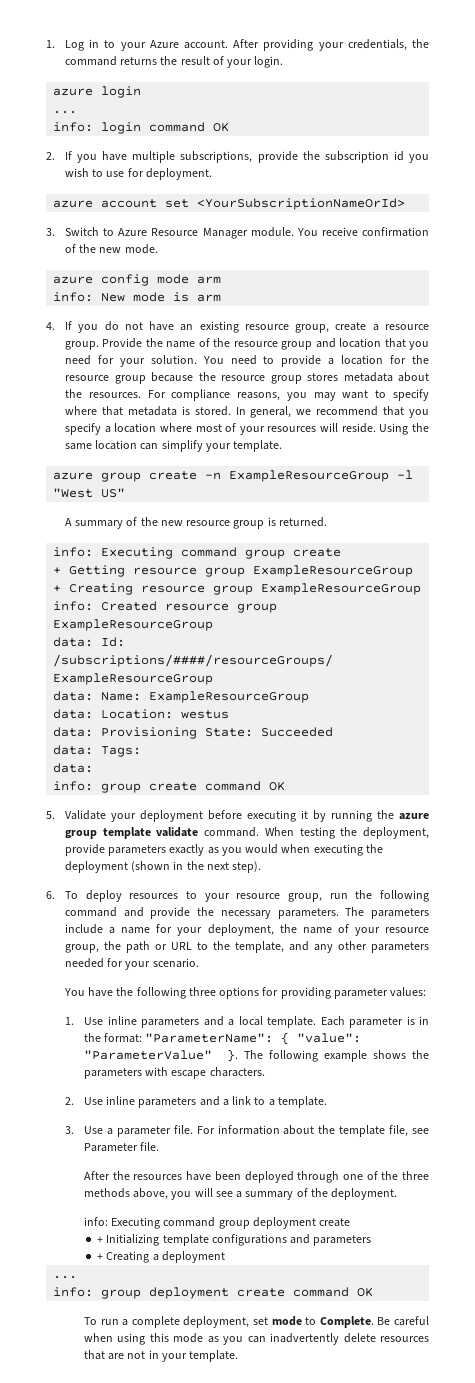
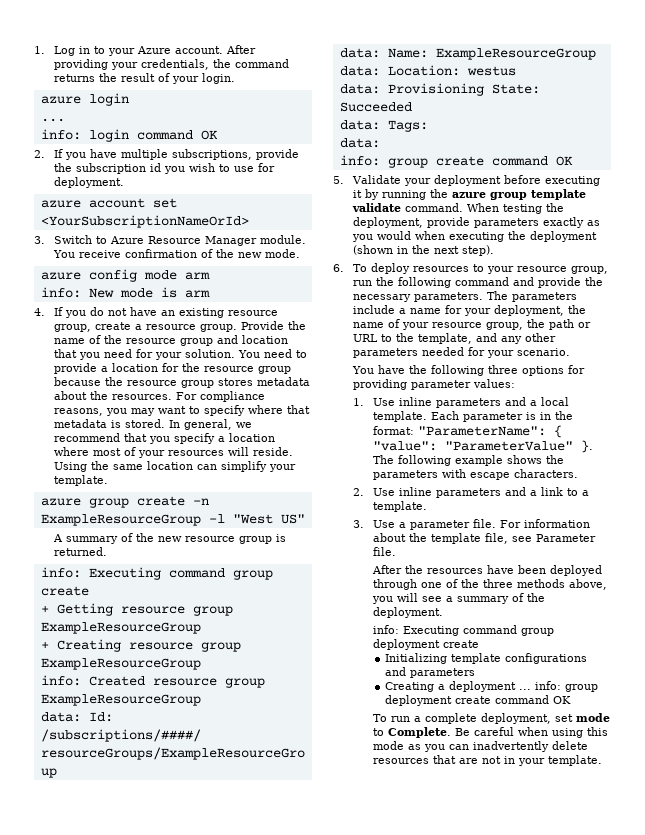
[97,1236,104,1243] + -> (479, 644) none
[97,1253,104,1260] + -> (475, 673) none
[53,1276,78,1279] // ... // -> [518,689,531,690] ...

